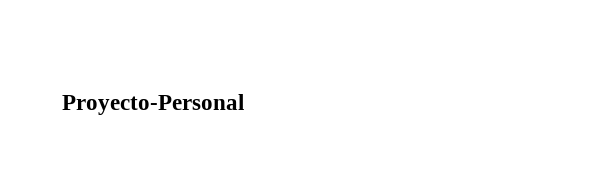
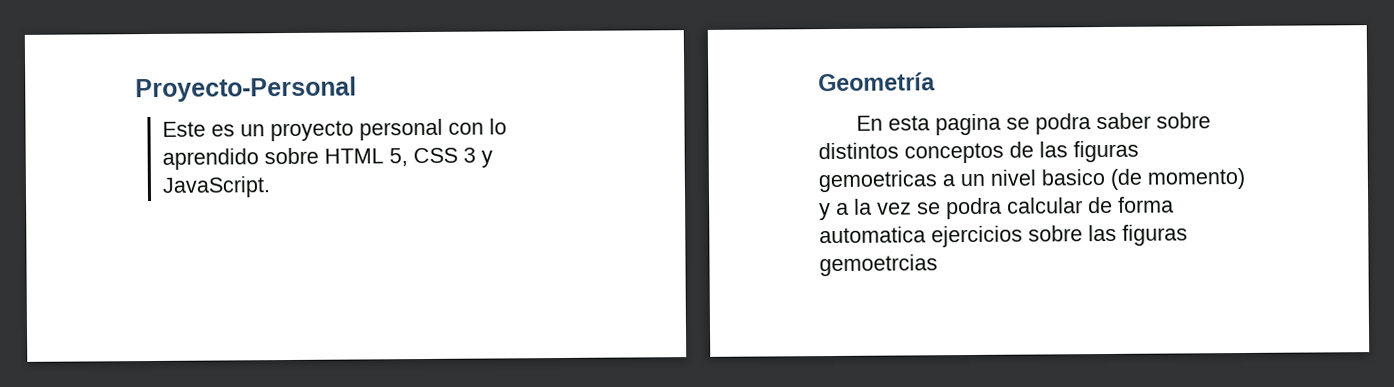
(244, 104) none -> [161,118,507,142] [161,147,493,170] [161,176,271,198] [818,72,936,92] [855,112,1211,136] [818,140,1139,164] [818,167,1245,193] [819,196,1174,221] [819,224,1188,248] [819,254,938,277] // Este es un proyecto personal con lo aprendido sobre HTML 5, CSS 3 y JavaScript. // Geometría // En esta pagina se podra saber sobre distintos conceptos de las figuras gemoetricas a un nivel basico (de momento) y a la vez se podra calcular de forma automatica ejercicios sobre las figuras gemoetrcias

